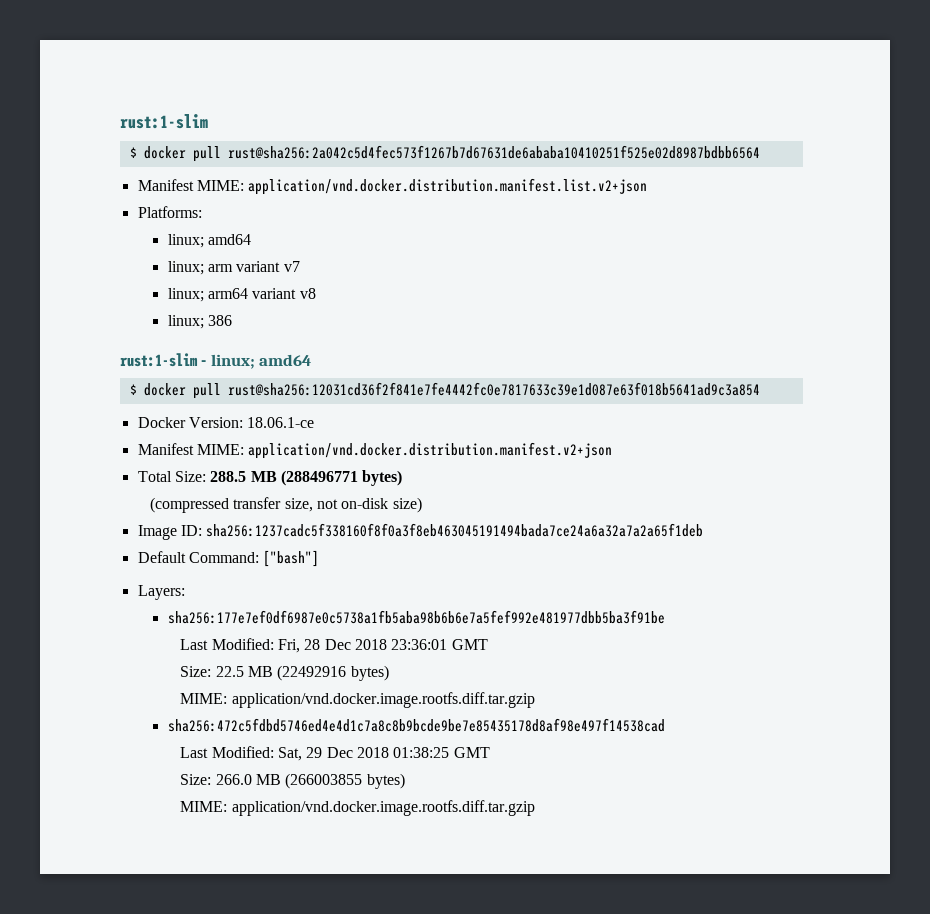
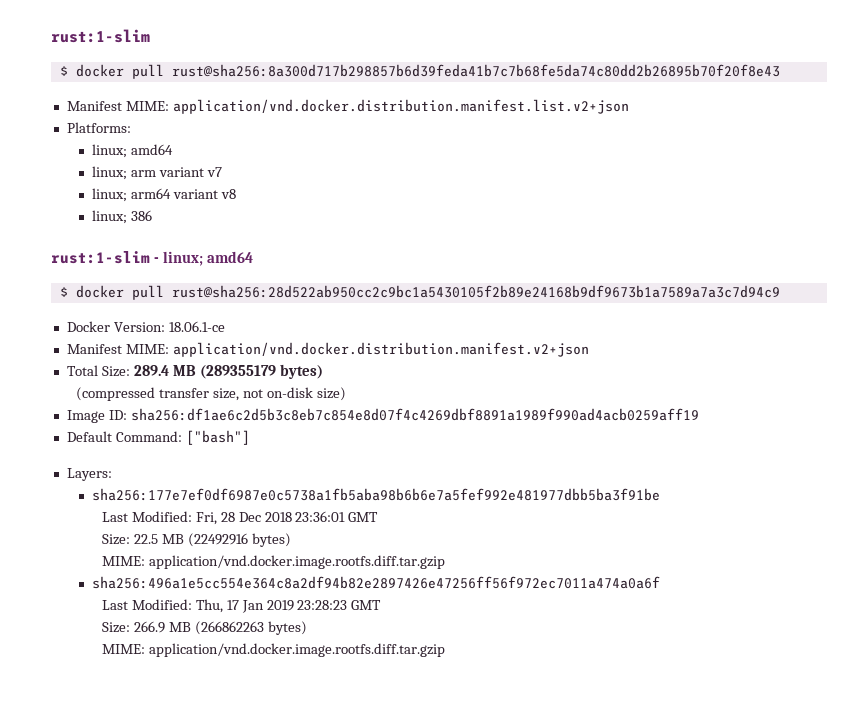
[227,145,760,159] rust@sha256:2a042c5d4fec573f1267b7d67631de6ababa10410251f525e02d8987bdbb6564 -> [171,64,780,77] rust@sha256:8a300d717b298857b6d39feda41b7c7b68fe5da74c80dd2b26895b70f20f8e43
[227,382,760,396] rust@sha256:12031cd36f2f841e7fe4442fc0e7817633c39e1d087e63f018b5641ad9c3a854 -> [171,285,780,298] rust@sha256:28d522ab950cc2c9bc1a5430105f2b89e24168b9df9673b1a7589a7a3c7d94c9
[210,470,358,486] 288.5 MB (288496771 -> [133,365,276,379] 289.4 MB (289355179
[206,523,704,537] sha256:1237cadc5f338160f8f0a3f8eb463045191494bada7ce24a6a32a7a2a65f1deb -> [130,408,699,421] sha256:df1ae6c2d5b3c8eb7c854e8d07f4c4269dbf8891a1989f990ad4acb0259aff19
[167,718,665,732] [180,746,490,761] [180,773,363,789] sha256:472c5fdbd5746ed4e4d1c7a8c8b9bcde9be7e85435178d8af98e497f14538cad // Last Modified: Sat, 29 Dec 2018 01:38:25 GMT // Size: 266.0 MB (266003855 -> [92,576,661,589] [101,599,382,613] [101,621,264,635] sha256:496a1e5cc554e364c8a2df94b82e2897426e47256ff56f972ec7011a474a0a6f // Last Modified: Thu, 17 Jan 2019 23:28:23 GMT // Size: 266.9 MB (266862263

